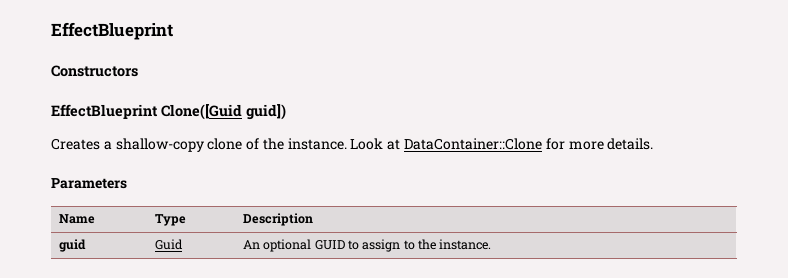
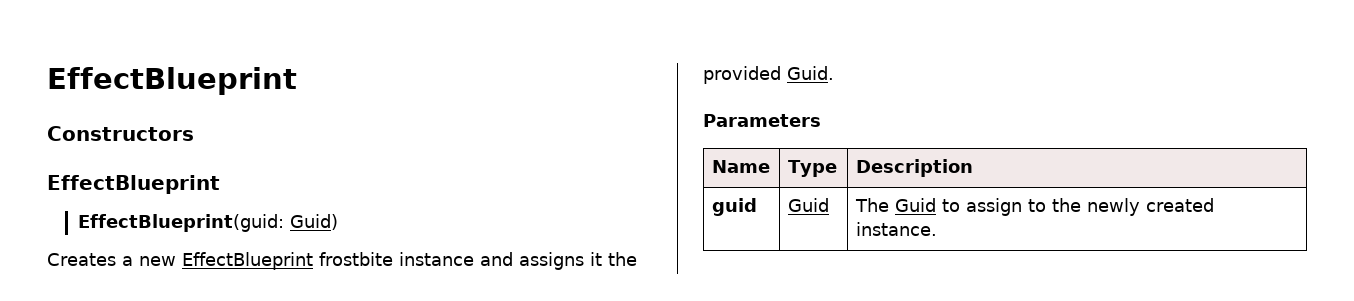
[161,104,286,120] Clone([Guid guid]) -> [77,214,338,232] // EffectBlueprint(guid: Guid)
[115,138,654,152] shallow-copy clone of the instance. Look at DataContainer::Clone for more details. -> [139,252,637,270] [703,66,834,84] new EffectBlueprint frostbite instance and assigns it the provided Guid.
[242,239,345,252] An optional GUID -> [854,198,936,212] The Guid
(437, 244) none -> [1086,198,1214,216] newly created

